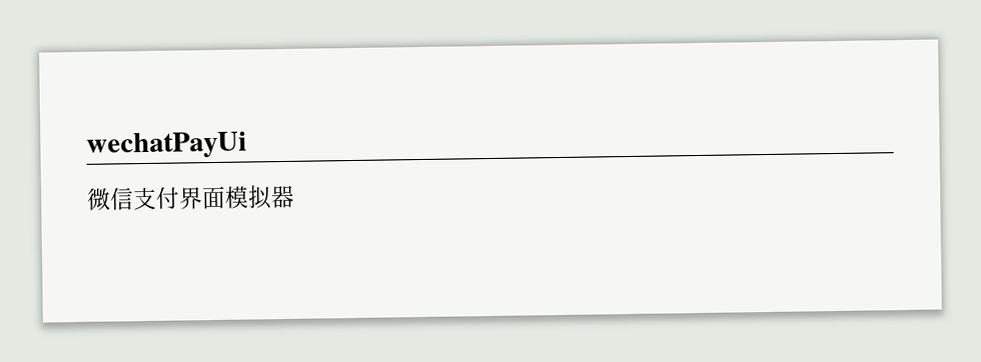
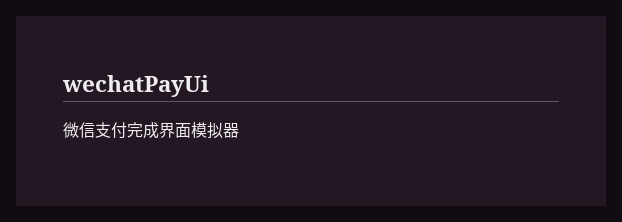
(180, 198) none -> [127,122,159,139] 完成

